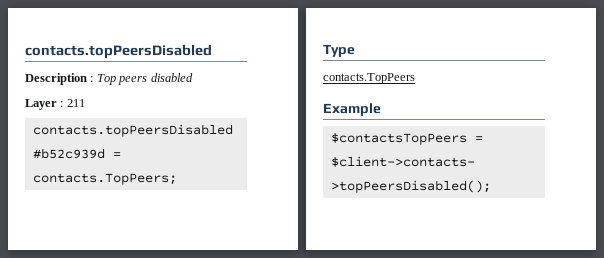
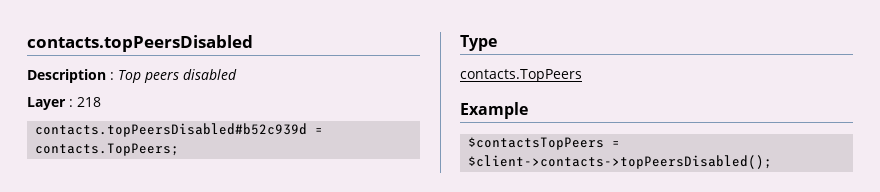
[66,99,85,107] 211 -> [77,97,101,107] 218

